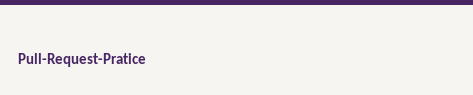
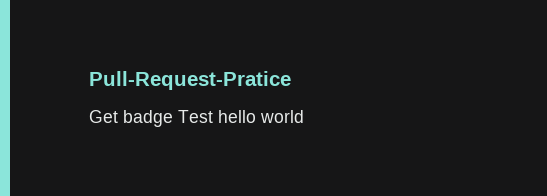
(146, 60) none -> [89,110,304,127] // Get badge Test hello world

